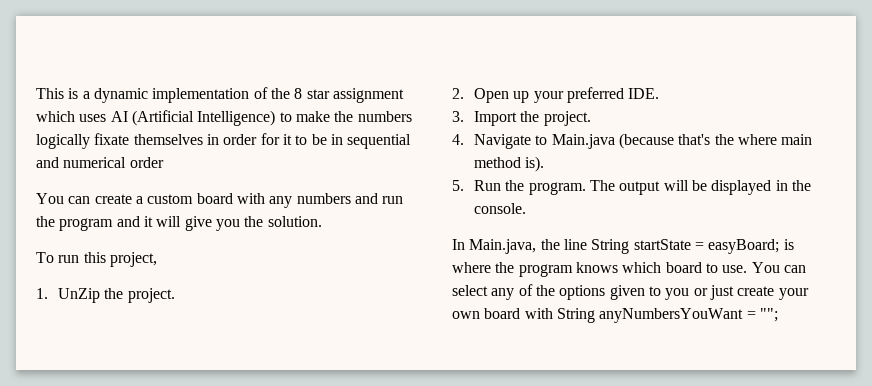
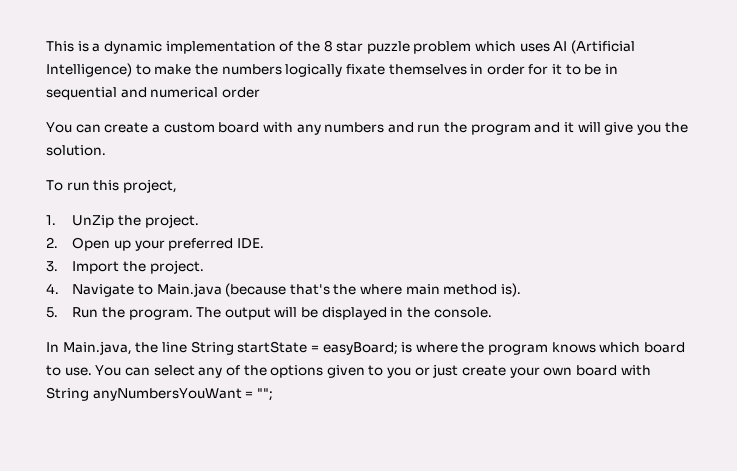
[332,88,404,103] assignment -> [366,41,472,54] puzzle problem

